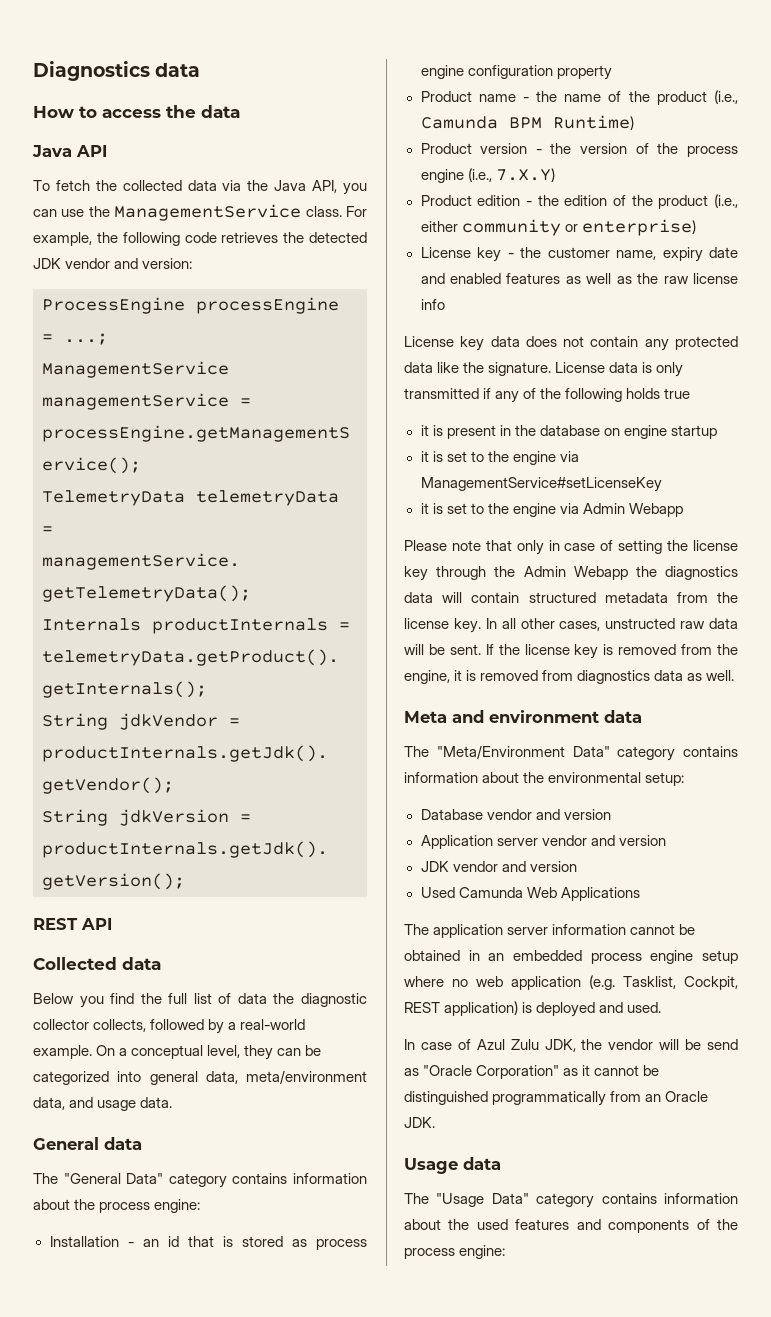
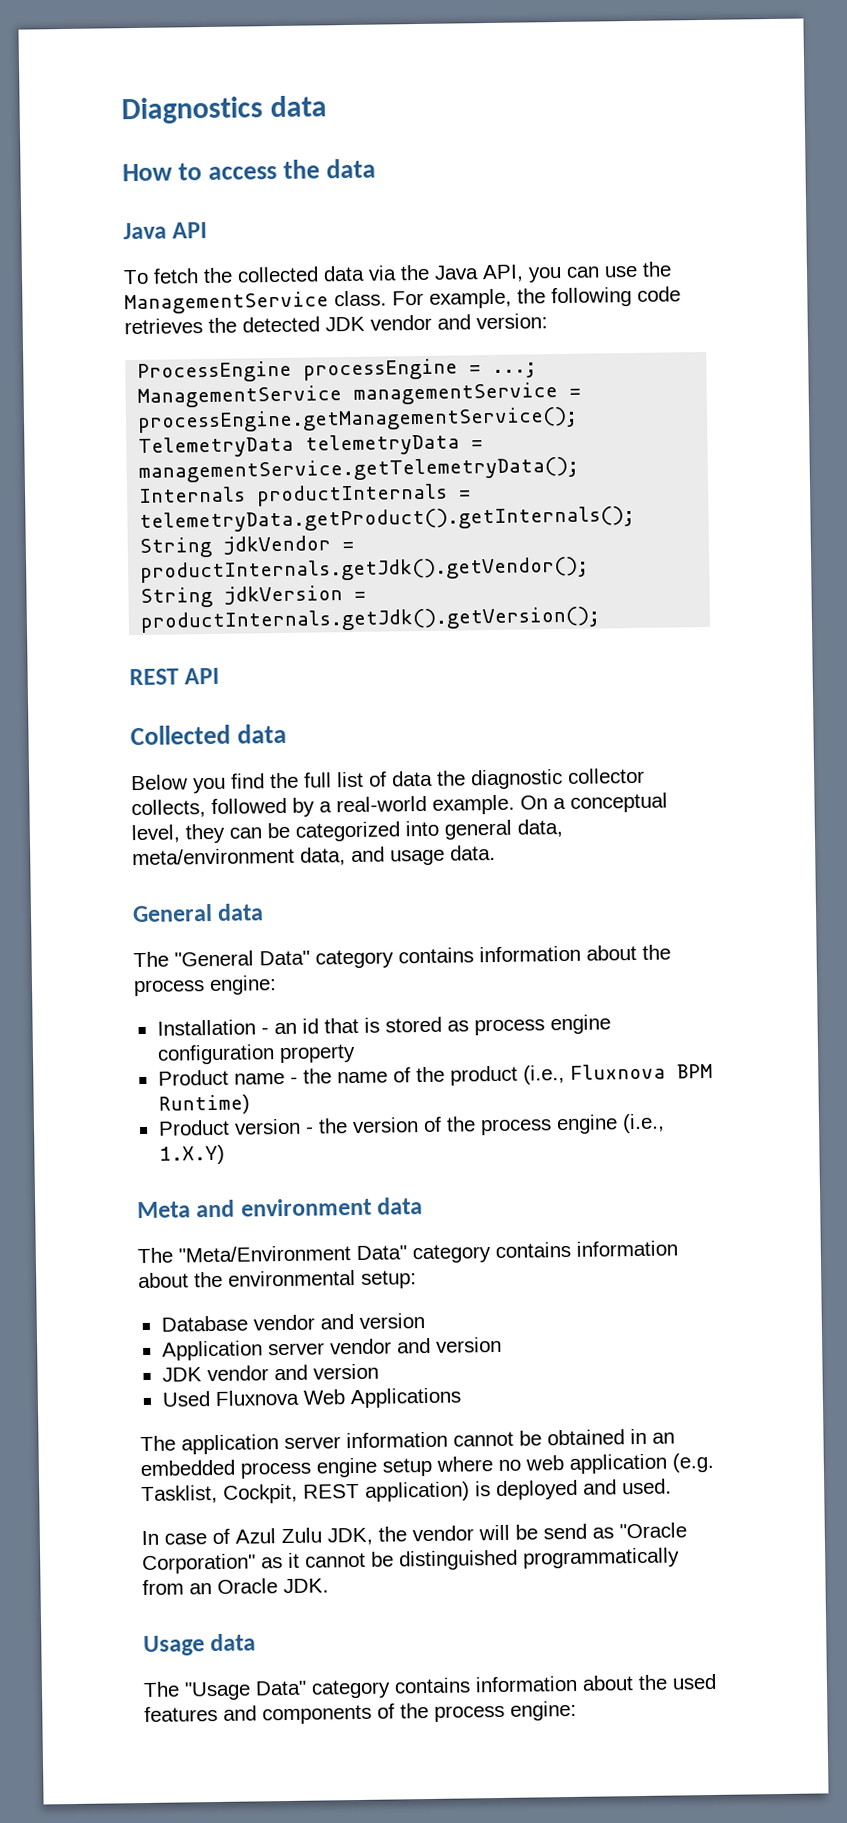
[420,116,498,129] Camunda -> [569,1063,666,1080] Fluxnova
[495,168,555,182] [420,194,738,209] [420,219,696,236] [420,247,738,262] [420,273,738,284] [420,299,445,310] [404,336,738,351] [404,362,684,377] [404,388,691,403] [420,425,717,439] [420,451,579,465] [420,477,662,492] [420,503,683,517] [404,540,738,555] [404,566,738,581] [404,592,738,603] [404,618,738,633] [404,644,738,659] [404,670,735,684] 7.X.Y) // Product edition - the edition of the product (i.e., either community or enterprise) // License key - the customer name, expiry date and enabled features as well as the raw license info // License key data does not contain any protected data like the signature. License data is only transmitted if any of the following holds true // it is present in the database on engine startup // it is set to the engine via ManagementService#setLicenseKey // it is set to the engine via Admin Webapp // Please note that only in case of setting the license key through the Admin Webapp the diagnostics data will contain structured metadata from the license key. In all other cases, unstructed raw data will be sent. If the license key is removed from the engine, it is removed from diagnostics data as well. -> [158,1144,225,1165] 1.X.Y)
[458,887,523,898] Camunda -> [214,1389,299,1406] Fluxnova

